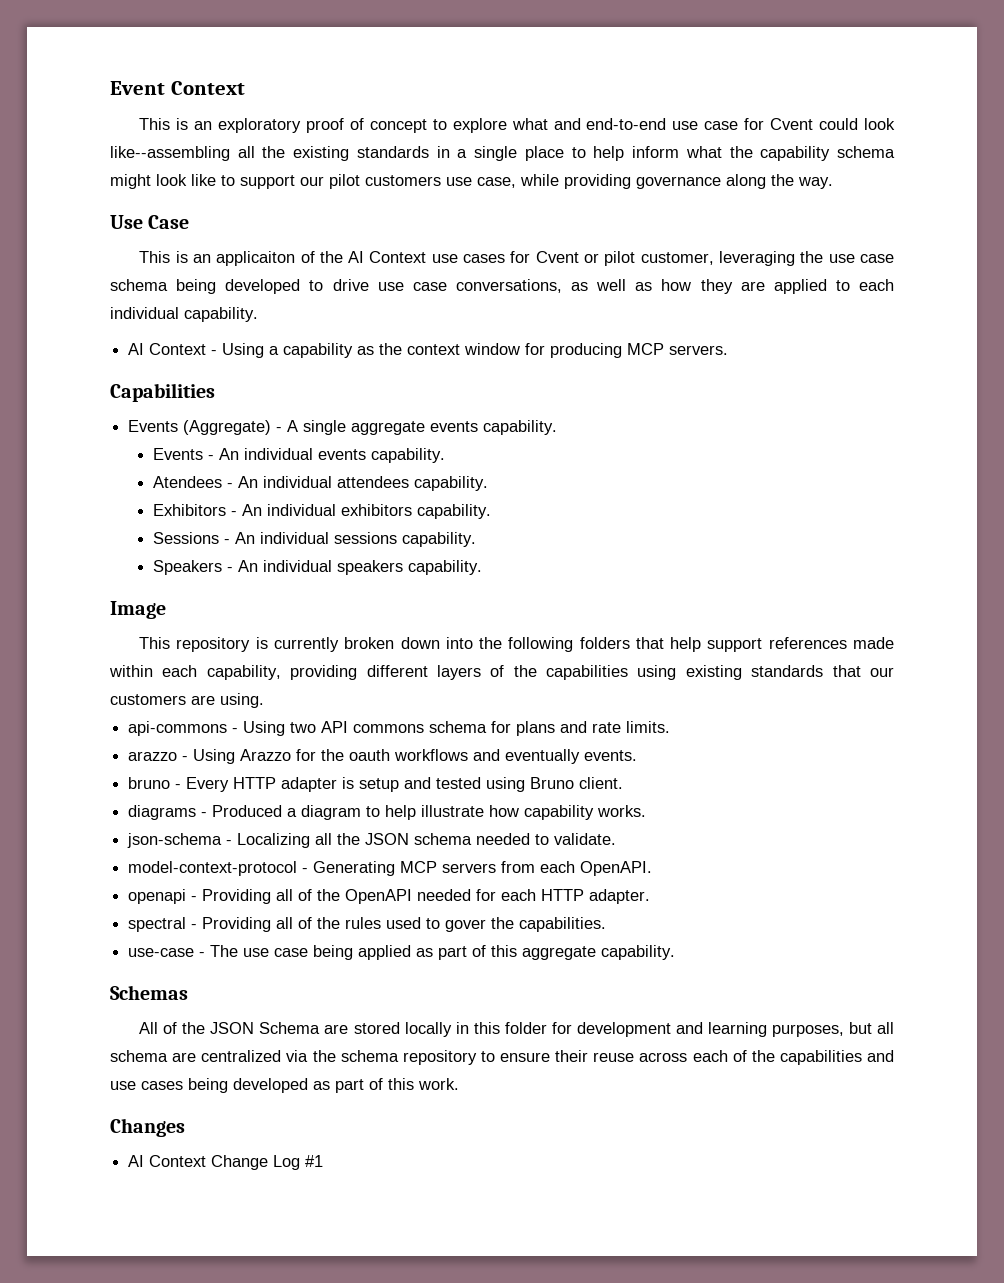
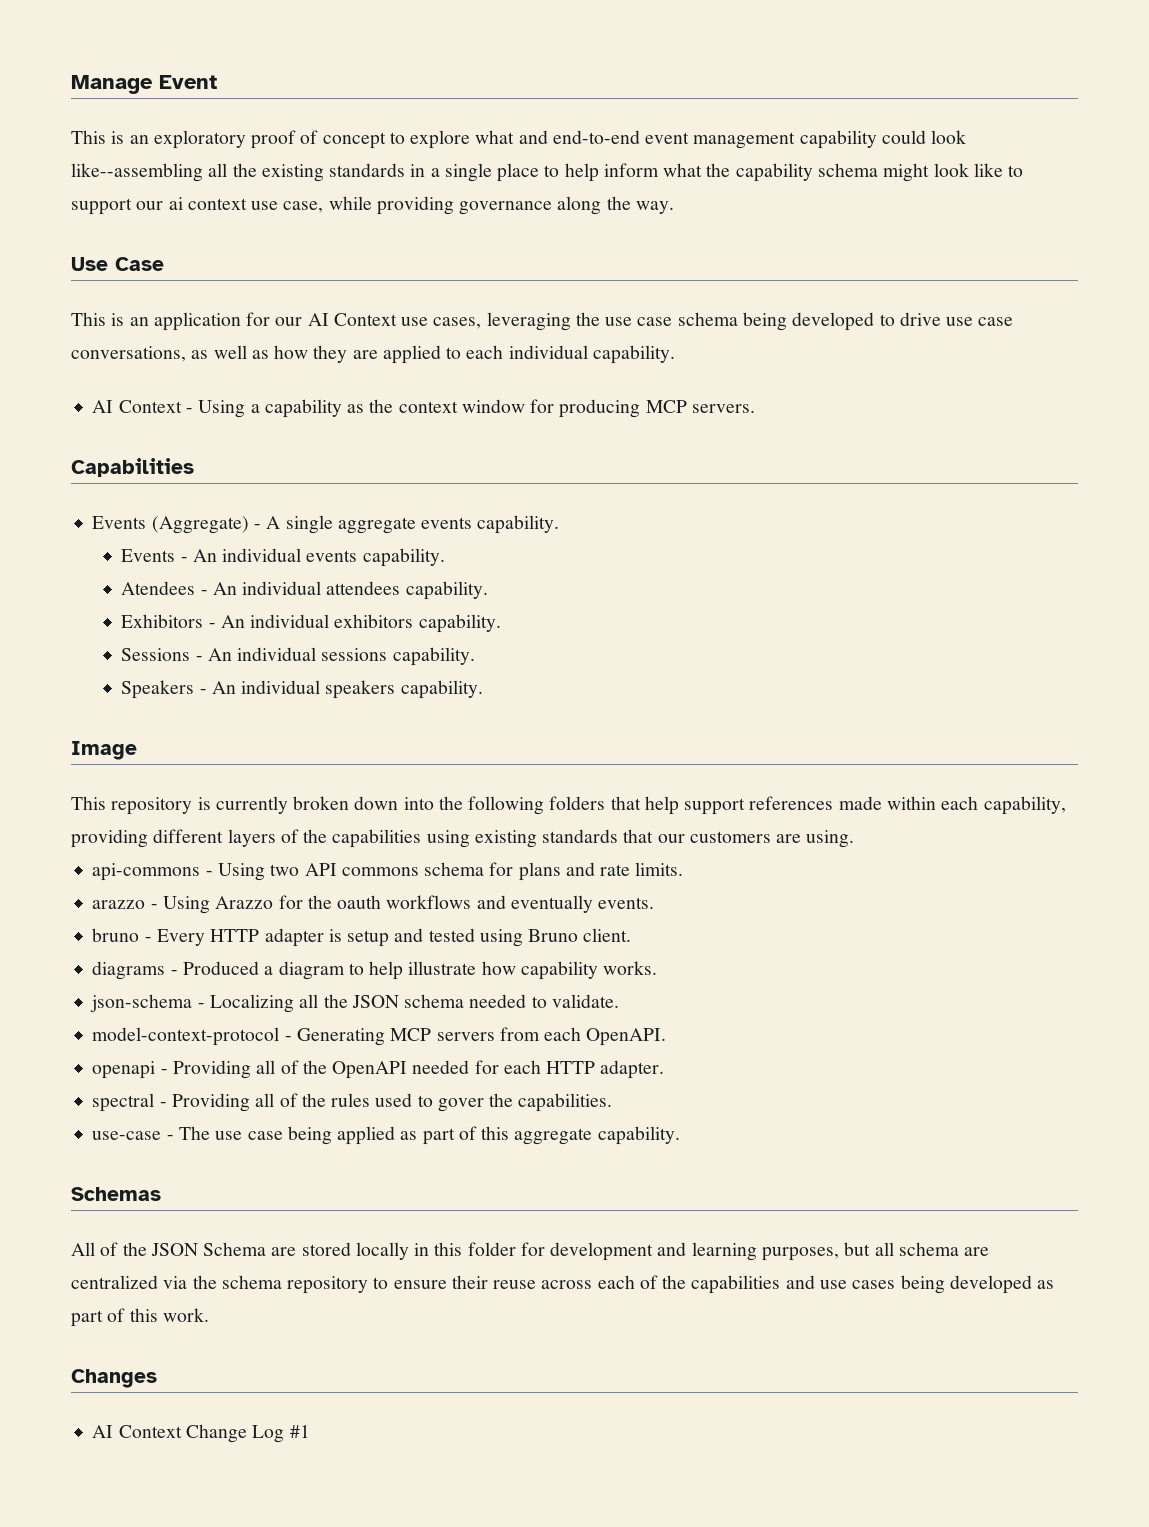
(110, 88) none -> [71,75,153,94] Manage
[170,81,245,95] Context -> (217, 82) none
[672,118,814,130] use case for Cvent -> [645,130,877,149] event management capability
[329,174,441,189] pilot customers -> [168,197,247,210] ai context
[216,251,714,266] applicaiton of the AI Context use cases for Cvent or pilot customer, -> [153,312,482,331] application for our AI Context use cases,

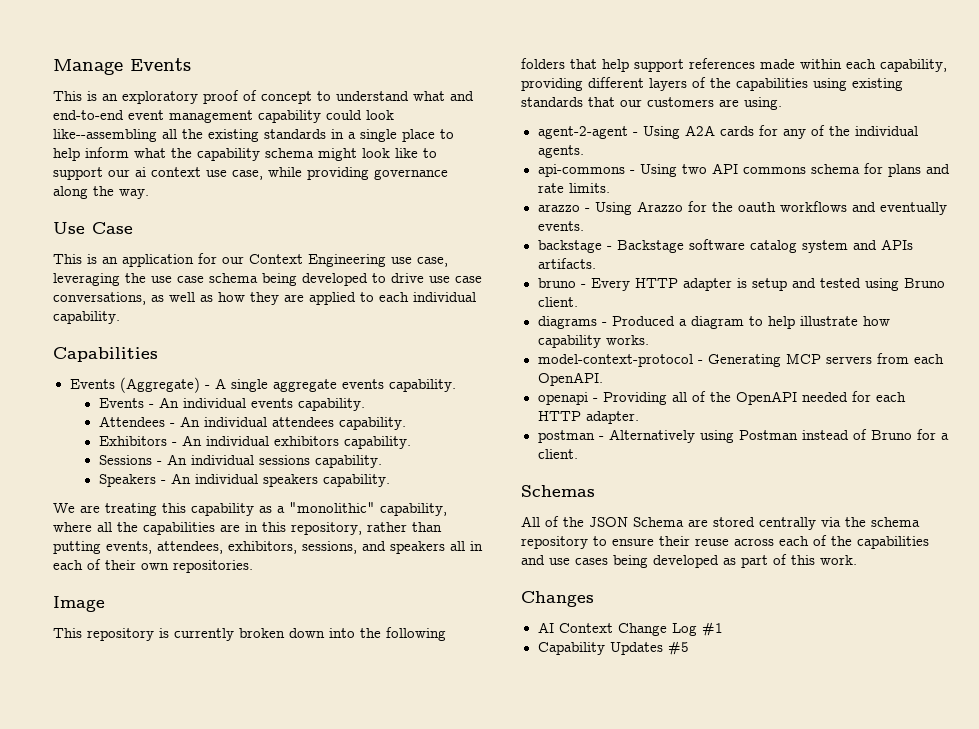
[159,75,217,89] Event -> [130,58,191,71] Events
[410,130,471,149] explore -> [336,91,409,101] understand
[307,313,482,329] AI Context use cases, -> [249,254,448,267] Context Engineering use case,
[92,399,755,418] // AI Context - Using a capability as the context window for producing MCP servers. -> (120, 317) none
[121,581,196,595] Atendees -> [98,416,165,427] Attendees
(483, 689) none -> [53,502,447,516] [53,522,442,535] [53,541,483,554] [53,559,253,573] // We are treating this capability as a "monolithic" capability, where all the capabilities are in this repository, rather than putting events, attendees, exhibitors, sessions, and speakers all in each of their own repositories.
(855, 839) none -> [537,125,918,139] [537,145,584,158] // agent-2-agent - Using A2A cards for any of the individual agents.
(655, 903) none -> [537,239,913,253] [537,258,596,269] // backstage - Backstage software catalog system and APIs artifacts.
[90,994,619,1013] // json-schema - Localizing all the JSON schema needed to validate. -> (649, 340) none
[92,1093,613,1112] [92,1126,680,1145] spectral - Providing all of the rules used to gover the capabilities. // use-case - The use case being applied as part of this aggregate capability. -> [537,429,949,443] [537,449,578,459] postman - Alternatively using Postman instead of Bruno for a client.
[355,1242,990,1261] [71,1275,158,1289] locally in this folder for development and learning purposes, but all schema are centralized -> [759,517,816,530] centrally
(310, 1431) none -> [537,641,689,655] // Capability Updates #5

